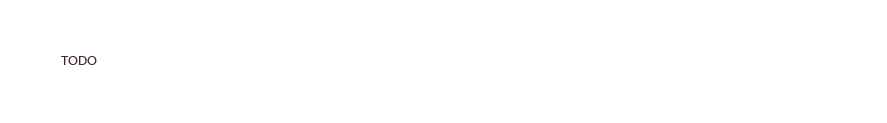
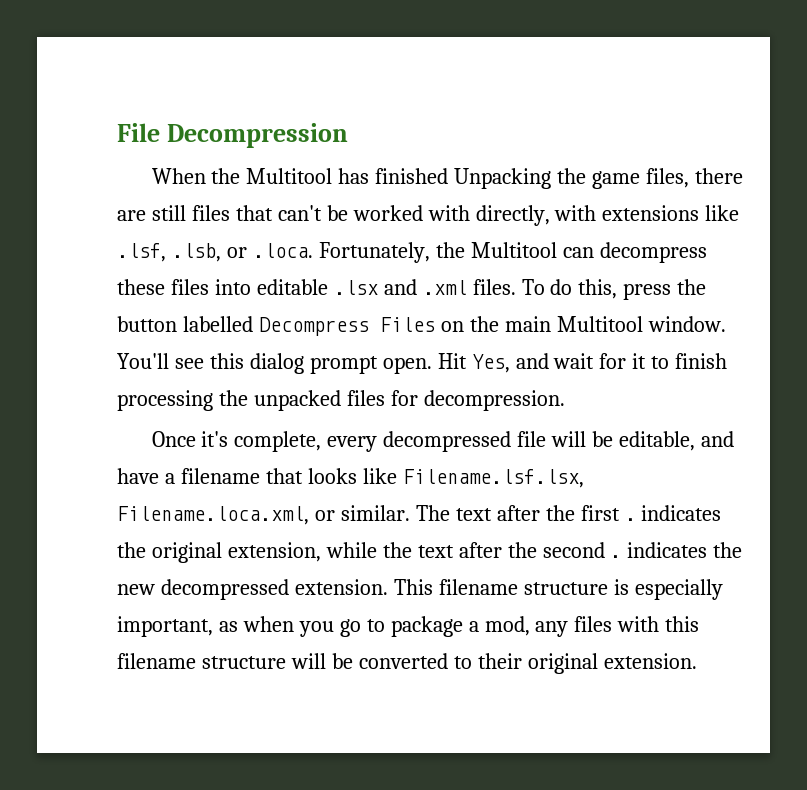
[61,56,97,65] TODO -> [117,123,348,148] [151,168,744,189] [117,205,740,226] [117,242,707,263] [117,279,707,300] [117,316,726,336] [117,353,728,374] [117,390,565,411] [151,431,735,452] [117,468,584,488] [117,505,722,525] [117,542,743,563] [117,579,723,600] [117,616,700,637] [117,653,697,674] File Decompression // When the Multitool has finished Unpacking the game files, there are still files that can't be worked with directly, with extensions like .lsf, .lsb, or .loca. Fortunately, the Multitool can decompress these files into editable .lsx and .xml files. To do this, press the button labelled Decompress Files on the main Multitool window. You'll see this dialog prompt open. Hit Yes, and wait for it to finish processing the unpacked files for decompression. // Once it's complete, every decompressed file will be editable, and have a filename that looks like Filename.lsf.lsx, Filename.loca.xml, or similar. The text after the first . indicates the original extension, while the text after the second . indicates the new decompressed extension. This filename structure is especially important, as when you go to package a mod, any files with this filename structure will be converted to their original extension.

